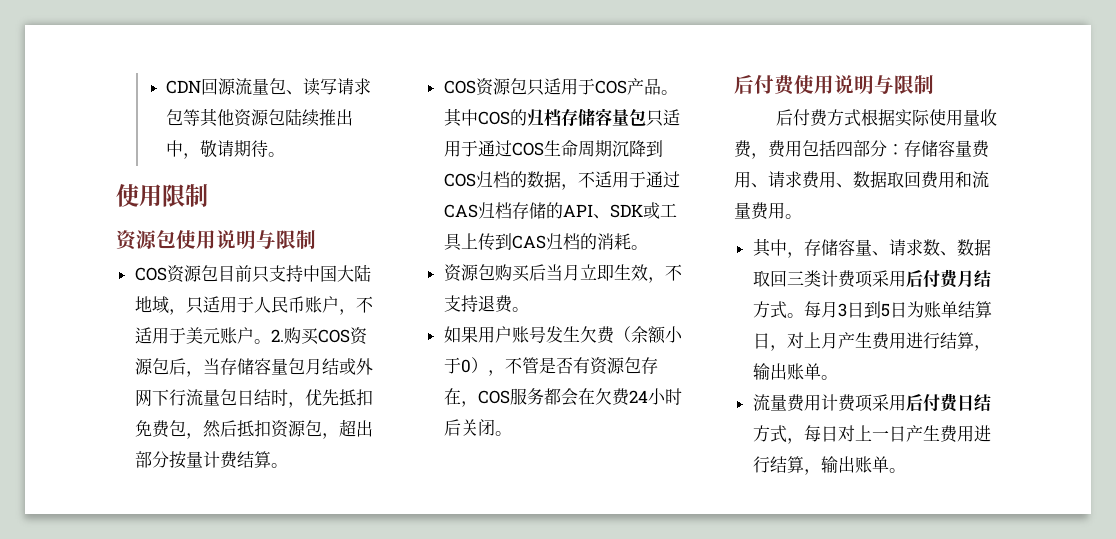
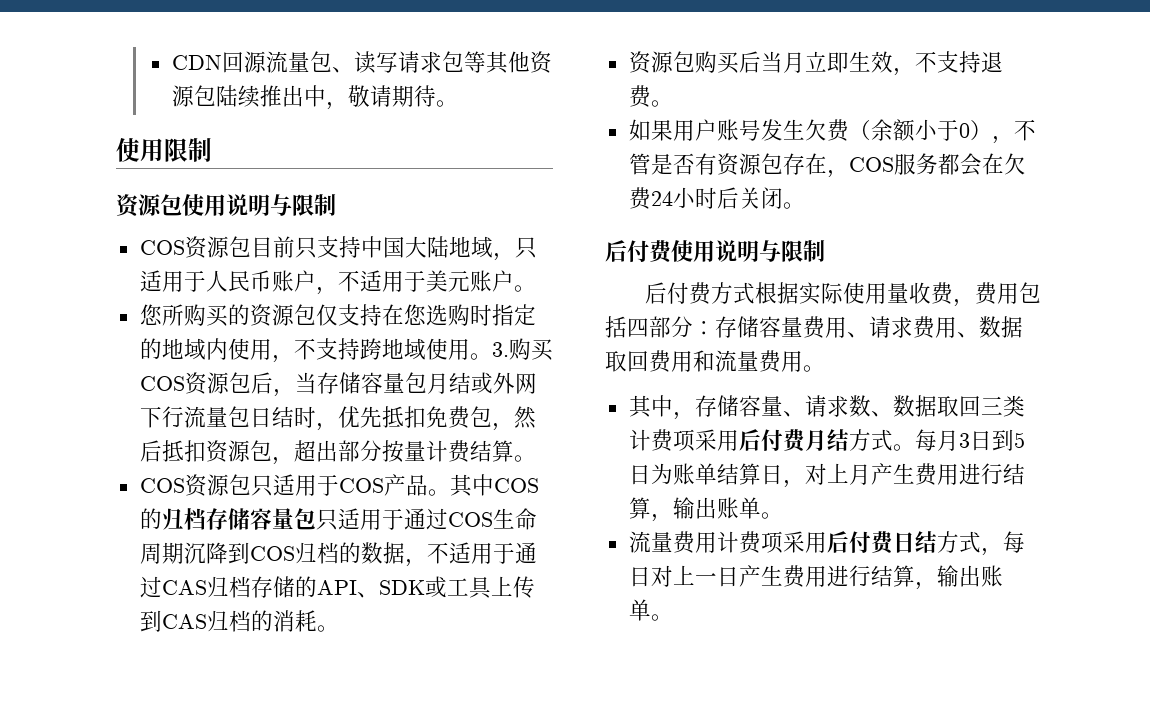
[270,329,284,342] 2. -> [139,304,536,327] [139,338,509,363] // 您所购买的资源包仅支持在您选购时指定的地域内使用，不支持跨地域使用。3.

